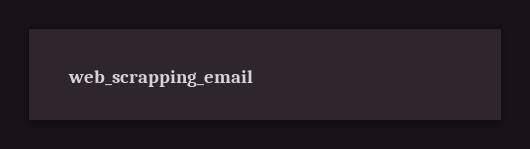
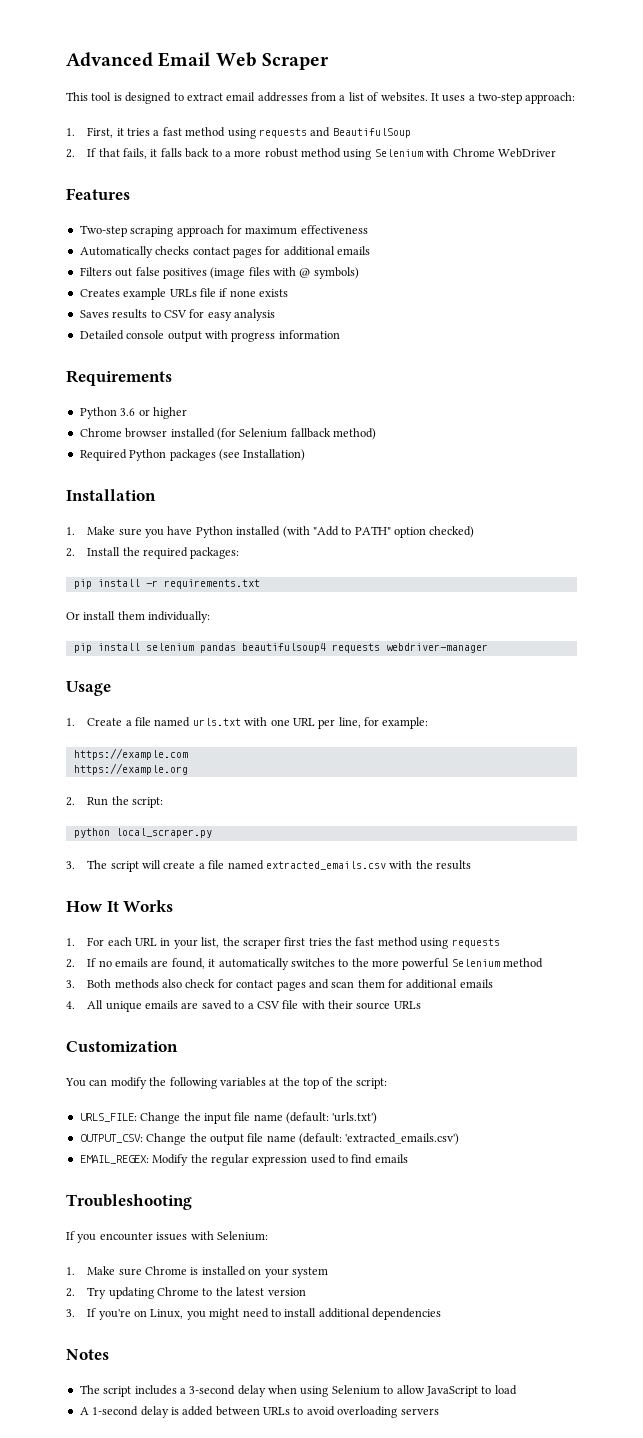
[68,70,253,87] web_scrapping_email -> [66,52,329,70] [66,92,576,104] [66,127,411,139] [66,148,556,160] [66,188,130,200] [79,225,368,237] [79,246,370,258] [79,267,359,279] [79,288,288,300] [79,309,275,321] [79,330,340,342] [66,370,172,386] [79,407,187,419] [79,428,376,440] [79,449,306,461] [66,489,156,501] [66,526,475,538] [66,547,240,559] [73,579,260,589] [66,611,211,623] [73,643,488,653] [66,681,111,696] [66,717,429,729] [73,748,188,760] [73,763,188,775] [66,796,164,808] [73,828,212,838] [66,860,472,872] [66,900,174,912] [66,937,500,949] [66,958,544,970] [66,979,493,991] [66,1000,421,1012] [66,1041,178,1053] [65,1077,388,1089] [79,1112,378,1124] [79,1133,460,1145] [79,1154,408,1166] [66,1194,192,1210] [66,1231,268,1243] [66,1266,328,1278] [66,1287,306,1299] [66,1308,442,1320] [66,1349,109,1360] [79,1385,517,1397] [79,1406,439,1418] Advanced Email Web Scraper // This tool is designed to extract email addresses from a list of websites. It uses a two-step approach: // 1. First, it tries a fast method using requests and BeautifulSoup // 2. If that fails, it falls back to a more robust method using Selenium with Chrome WebDriver // Features // Two-step scraping approach for maximum effectiveness // Automatically checks contact pages for additional emails // Filters out false positives (image files with @ symbols) // Creates example URLs file if none exists // Saves results to CSV for easy analysis // Detailed console output with progress information // Requirements // Python 3.6 or higher // Chrome browser installed (for Selenium fallback method) // Required Python packages (see Installation) // Installation // 1. Make sure you have Python installed (with "Add to PATH" option checked) // 2. Install the required packages: // pip install -r requirements.txt // Or install them individually: // pip install selenium pandas beautifulsoup4 requests webdriver-manager // Usage // 1. Create a file named urls.txt with one URL per line, for example: // https://example.com // https://example.org // 2. Run the script: // python local_scraper.py // 3. The script will create a file named extracted_emails.csv with the results // How It Works // 1. For each URL in your list, the scraper first tries the fast method using requests // 2. If no emails are found, it automatically switches to the more powerful Selenium method // 3. Both methods also check for contact pages and scan them for additional emails // 4. All unique emails are saved to a CSV file with their source URLs // Customization // You can modify the following variables at the top of the script: // URLS_FILE: Change the input file name (default: 'urls.txt') // OUTPUT_CSV: Change the output file name (default: 'extracted_emails.csv') // EMAIL_REGEX: Modify the regular expression used to find emails // Troubleshooting // If you encounter issues with Selenium: // 1. Make sure Chrome is installed on your system // 2. Try updating Chrome to the latest version // 3. If you're on Linux, you might need to install additional dependencies // Notes // The script includes a 3-second delay when using Selenium to allow JavaScript to load // A 1-second delay is added between URLs to avoid overloading servers

